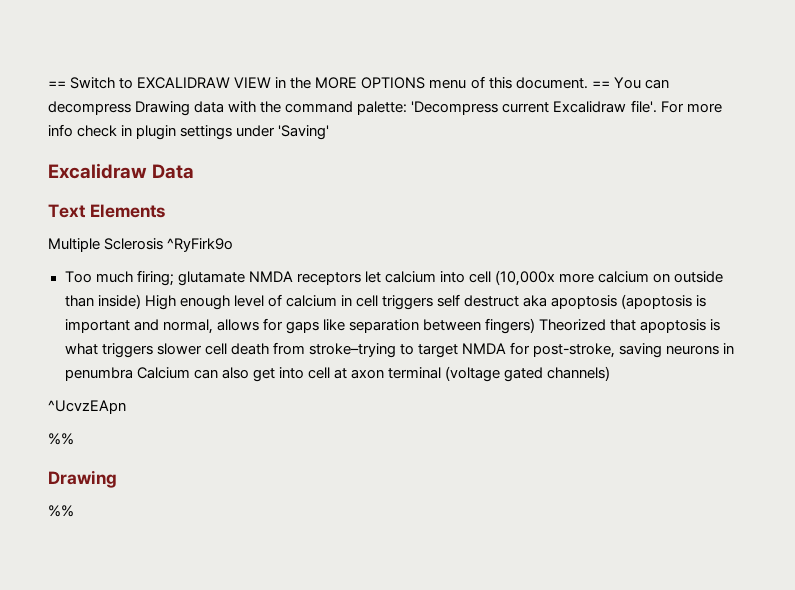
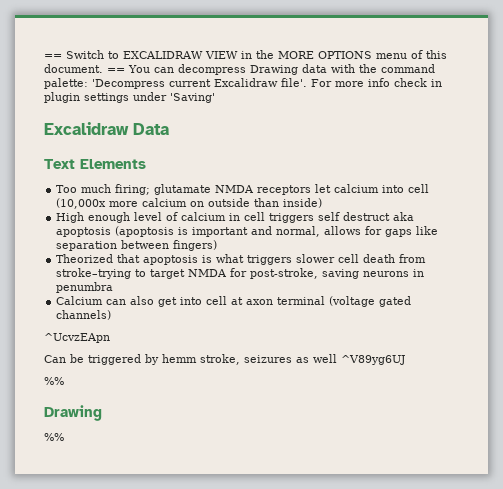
[48,238,234,252] // Multiple Sclerosis ^RyFirk9o -> (146, 164) none
(141, 301) none -> (323, 203) //
(535, 326) none -> (218, 245) //
(133, 374) none -> (114, 287) //
(126, 407) none -> [44,354,405,365] // Can be triggered by hemm stroke, seizures as well ^V89yg6UJ

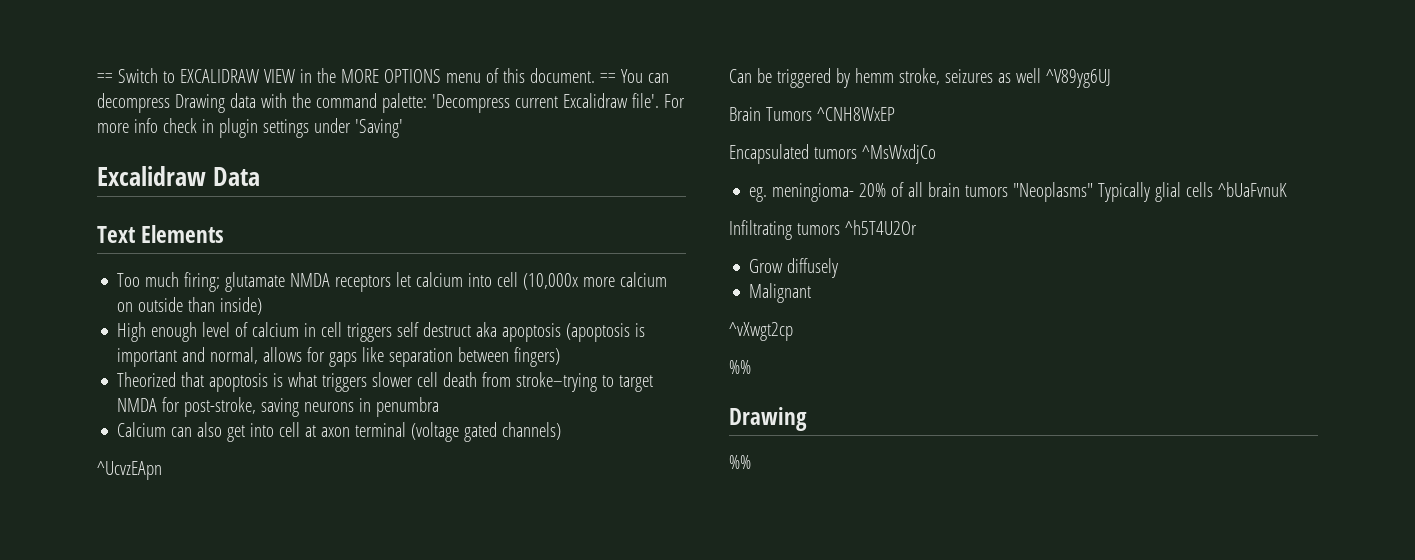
(405, 360) none -> [729,107,895,121] [729,144,936,164] [749,182,1288,202] [729,220,917,240] [749,258,839,278] [749,283,812,303] [729,322,793,341] // Brain Tumors ^CNH8WxEP // Encapsulated tumors ^MsWxdjCo // eg. meningioma- 20% of all brain tumors "Neoplasms" Typically glial cells ^bUaFvnuK // Infiltrating tumors ^h5T4U2Or // Grow diffusely // Malignant // ^vXwgt2cp

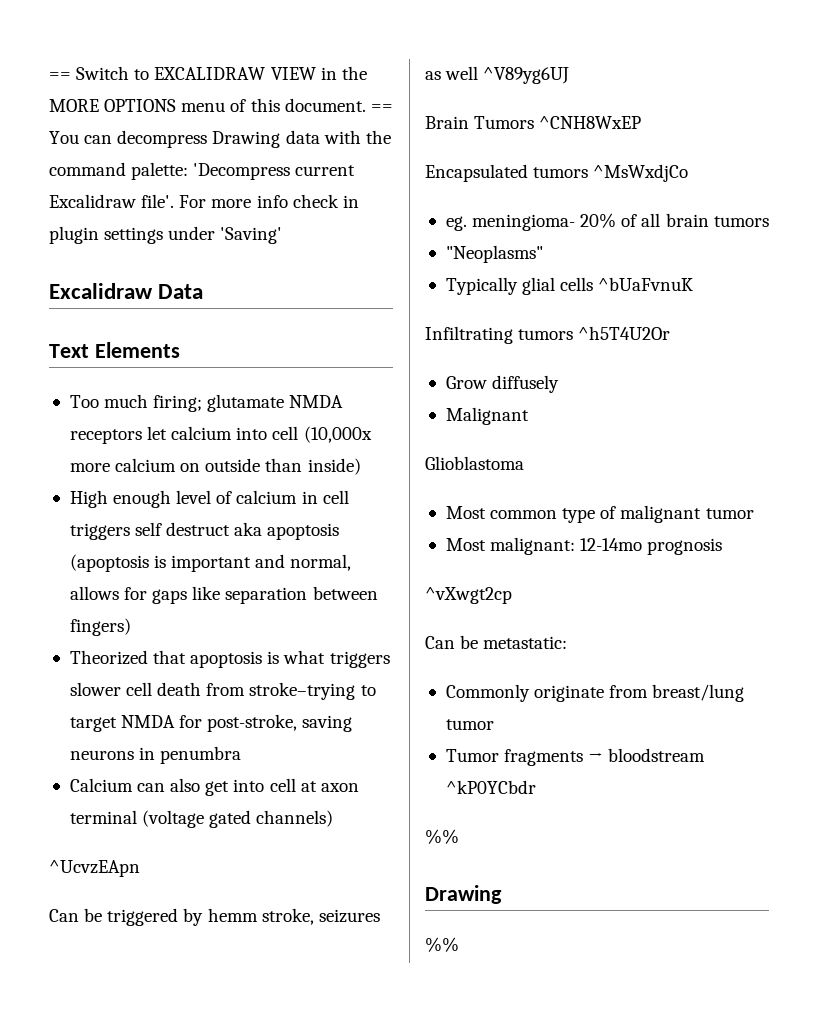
(1009, 191) none -> (769, 221) //
(1094, 192) none -> (543, 254) //
[729,322,793,341] ^vXwgt2cp -> [425,456,524,470] [445,505,754,523] [445,537,723,555] [425,587,512,604] [425,635,568,649] [445,684,745,702] [445,719,494,730] [445,748,706,766] [445,780,536,794] Glioblastoma // Most common type of malignant tumor // Most malignant: 12-14mo prognosis // ^vXwgt2cp // Can be metastatic: // Commonly originate from breast/lung tumor // Tumor fragments → bloodstream ^kP0YCbdr

